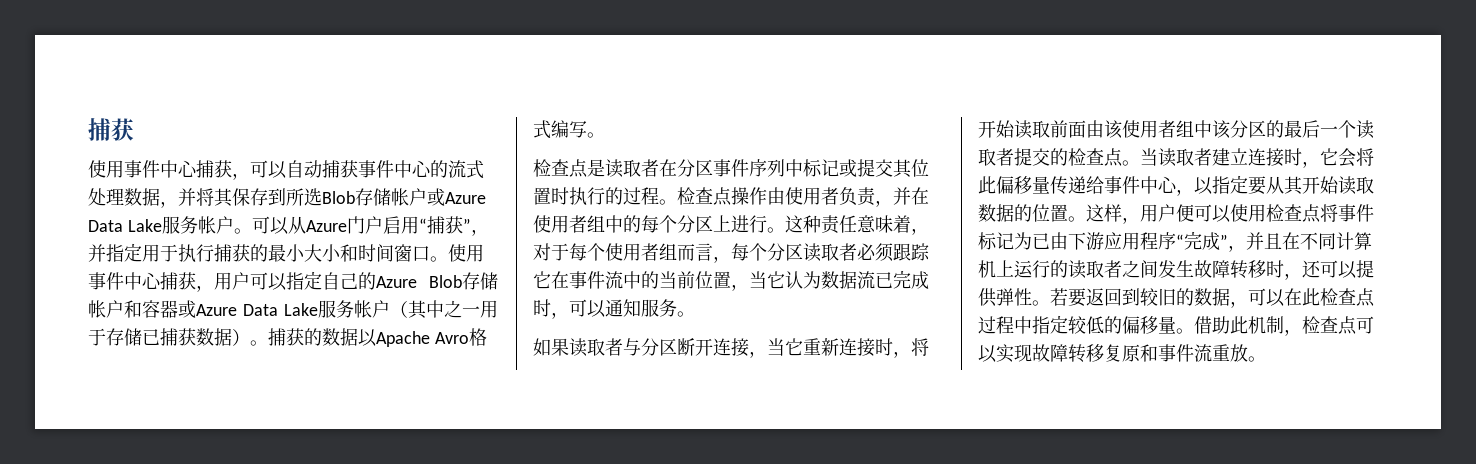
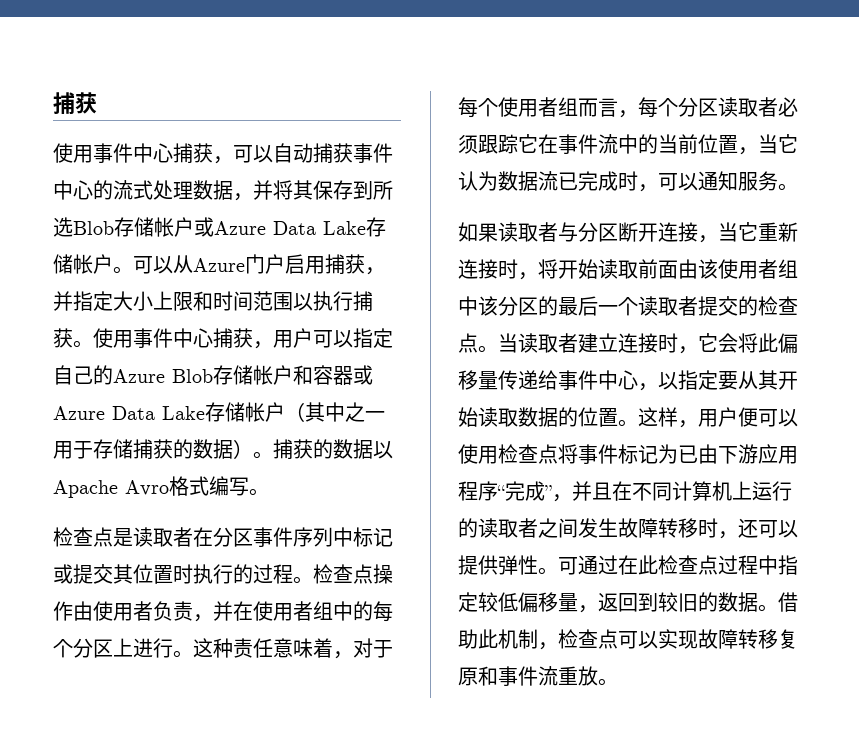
[161,216,198,234] 服务 -> [366,217,386,237] [53,254,73,274] 存储
[418,216,489,236] [88,243,430,262] “捕获”，并指定用于执行捕获的最小大小和时间窗口 -> [325,254,385,275] [53,291,373,312] [53,328,73,348] 捕获，并指定大小上限和时间范围以执行捕获
[318,300,354,318] 服务 -> [205,402,245,422] 存储
[142,328,196,346] 已捕获 -> [133,439,193,460] 捕获的
[1050,288,1285,308] 若要返回到较旧的数据，可以 -> [558,555,618,575] 可通过
[1104,316,1176,334] 的偏移量 -> [518,592,758,613] 偏移量，返回到较旧的数据

